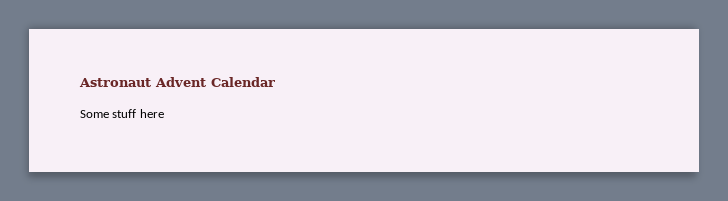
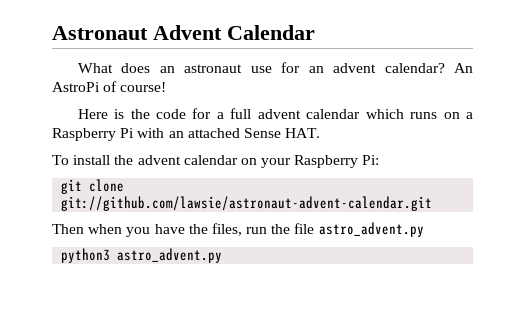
[80,109,164,118] Some stuff here -> [77,62,473,73] [52,81,167,92] [77,108,473,119] [52,128,321,141] [52,155,380,168] [61,179,125,194] [61,196,433,211] [52,222,424,237] [61,248,223,263] What does an astronaut use for an advent calendar? An AstroPi of course! // Here is the code for a full advent calendar which runs on a Raspberry Pi with an attached Sense HAT. // To install the advent calendar on your Raspberry Pi: // git clone git://github.com/lawsie/astronaut-advent-calendar.git // Then when you have the files, run the file astro_advent.py // python3 astro_advent.py

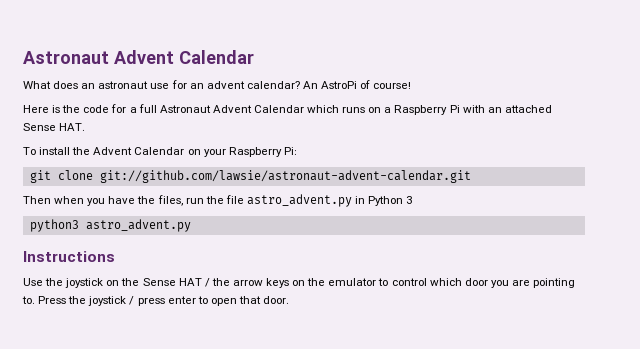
[257,109,361,119] advent calendar -> [159,105,304,113] Astronaut Advent Calendar
[137,155,238,165] advent calendar -> [93,147,185,155] Advent Calendar
(424, 229) none -> [355,196,413,206] in Python 3
(223, 255) none -> [23,251,115,262] [23,278,576,288] [22,296,290,306] // Instructions // Use the joystick on the Sense HAT / the arrow keys on the emulator to control which door you are pointing to. Press the joystick / press enter to open that door.

